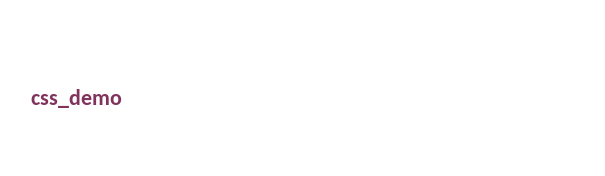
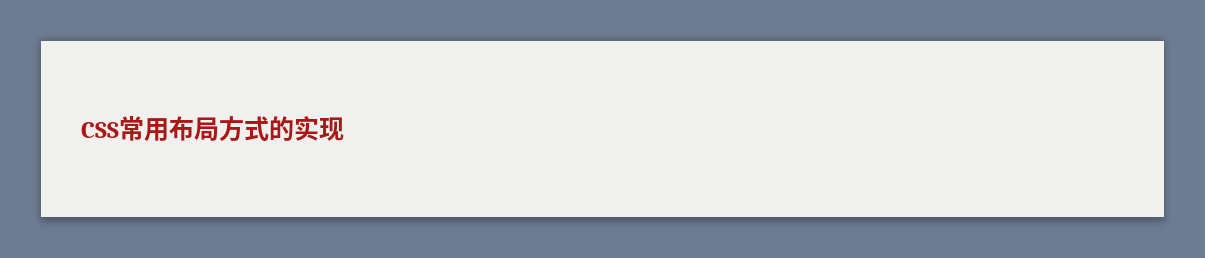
[31,89,122,108] css_demo -> [81,116,344,142] CSS常用布局方式的实现

